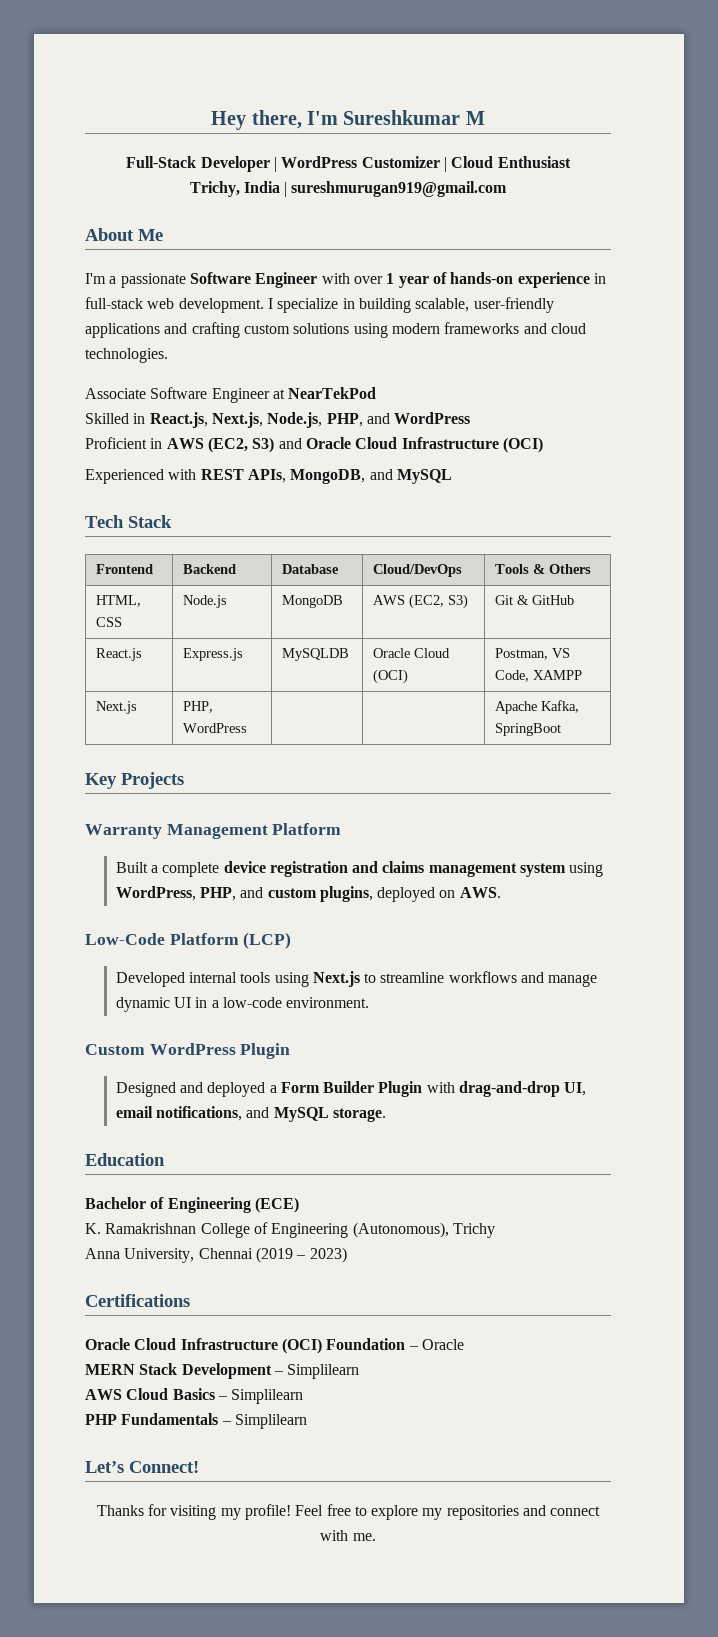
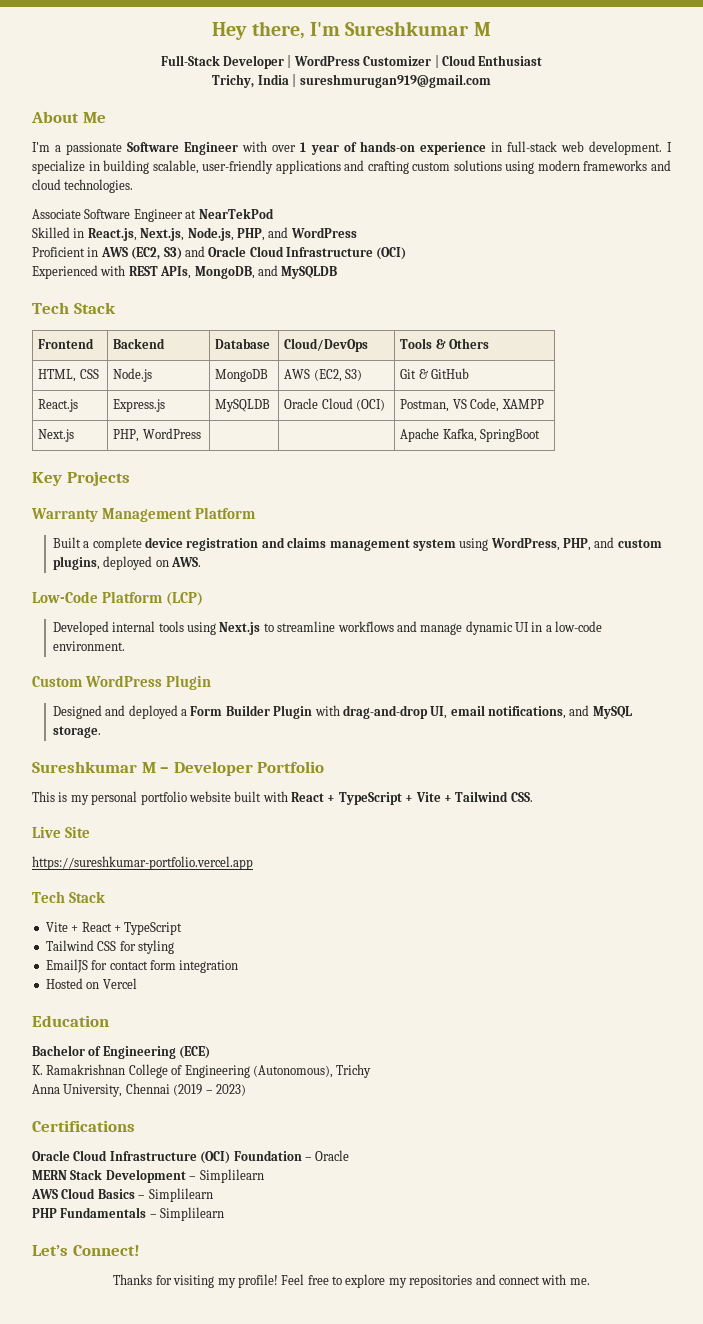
[396,469,452,484] MySQL -> [281,266,338,279] MySQLDB
(386, 1115) none -> [32,761,325,776] [32,791,533,805] [32,826,90,838] [32,856,253,870] [32,891,105,903] [45,922,183,935] [45,940,174,954] [45,959,239,973] [45,978,137,989] // Sureshkumar M – Developer Portfolio // This is my personal portfolio website built with React + TypeScript + Vite + Tailwind CSS. // Live Site // https://sureshkumar-portfolio.vercel.app // Tech Stack // Vite + React + TypeScript // Tailwind CSS for styling // EmailJS for contact form integration // Hosted on Vercel

